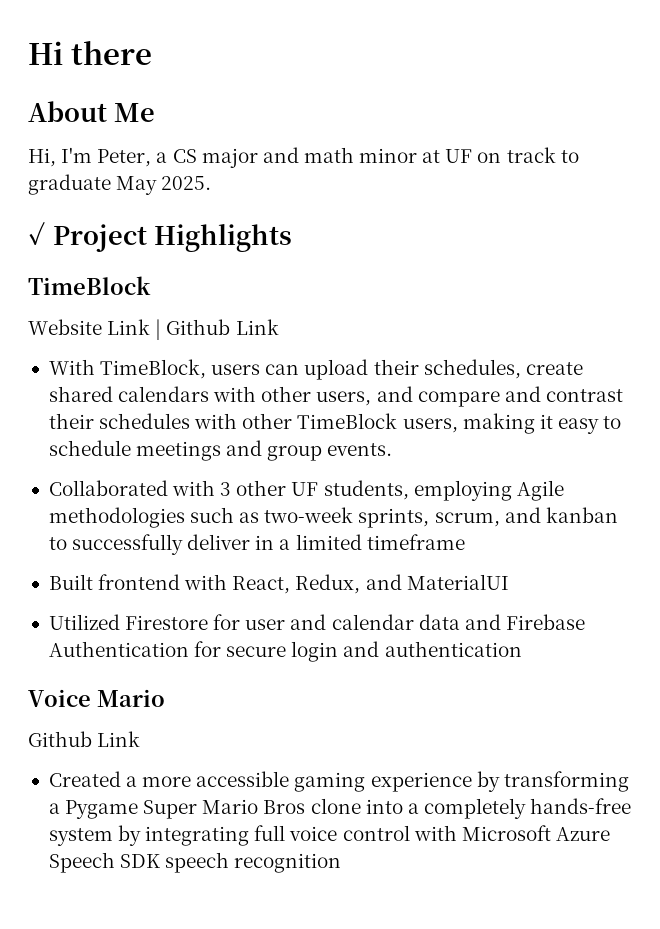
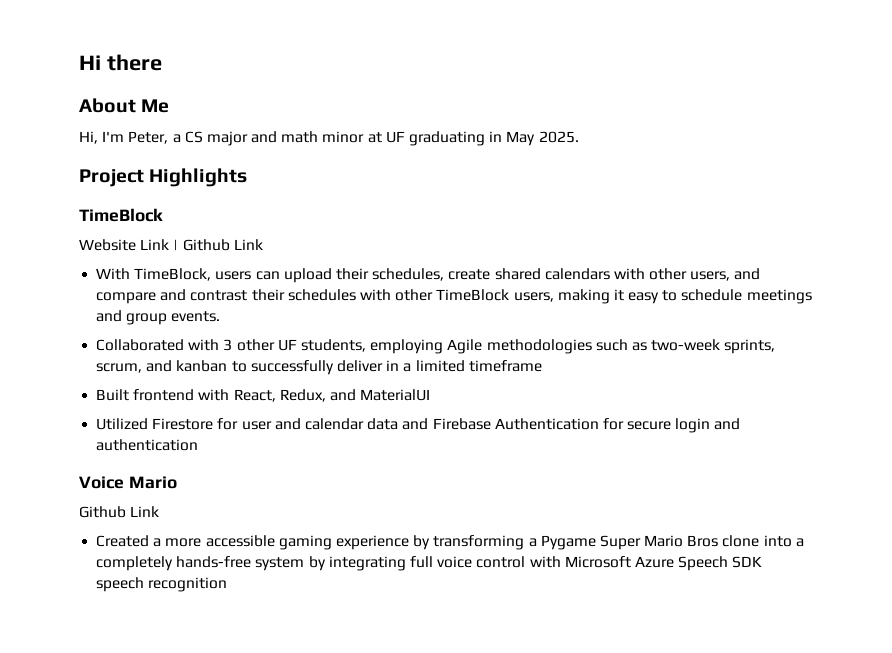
[477,147,579,163] [28,174,111,195] on track to graduate -> [409,131,503,146] graduating in
[28,221,46,245] ✓ -> (579, 137) none

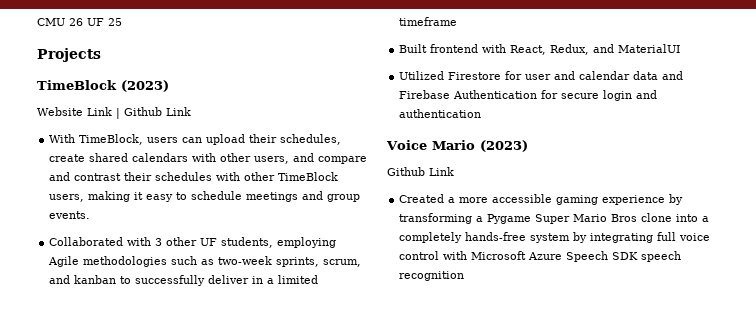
[79,54,162,71] [79,98,170,113] [79,131,579,146] [79,168,248,187] [79,208,163,222] Hi there // About Me // Hi, I'm Peter, a CS major and math minor at UF graduating in May 2025. // Project Highlights // TimeBlock -> [37,18,122,26] [37,48,101,62] [37,80,169,92] CMU 26 UF 25 // Projects // TimeBlock (2023)
(177, 482) none -> [479,140,528,152] (2023)

